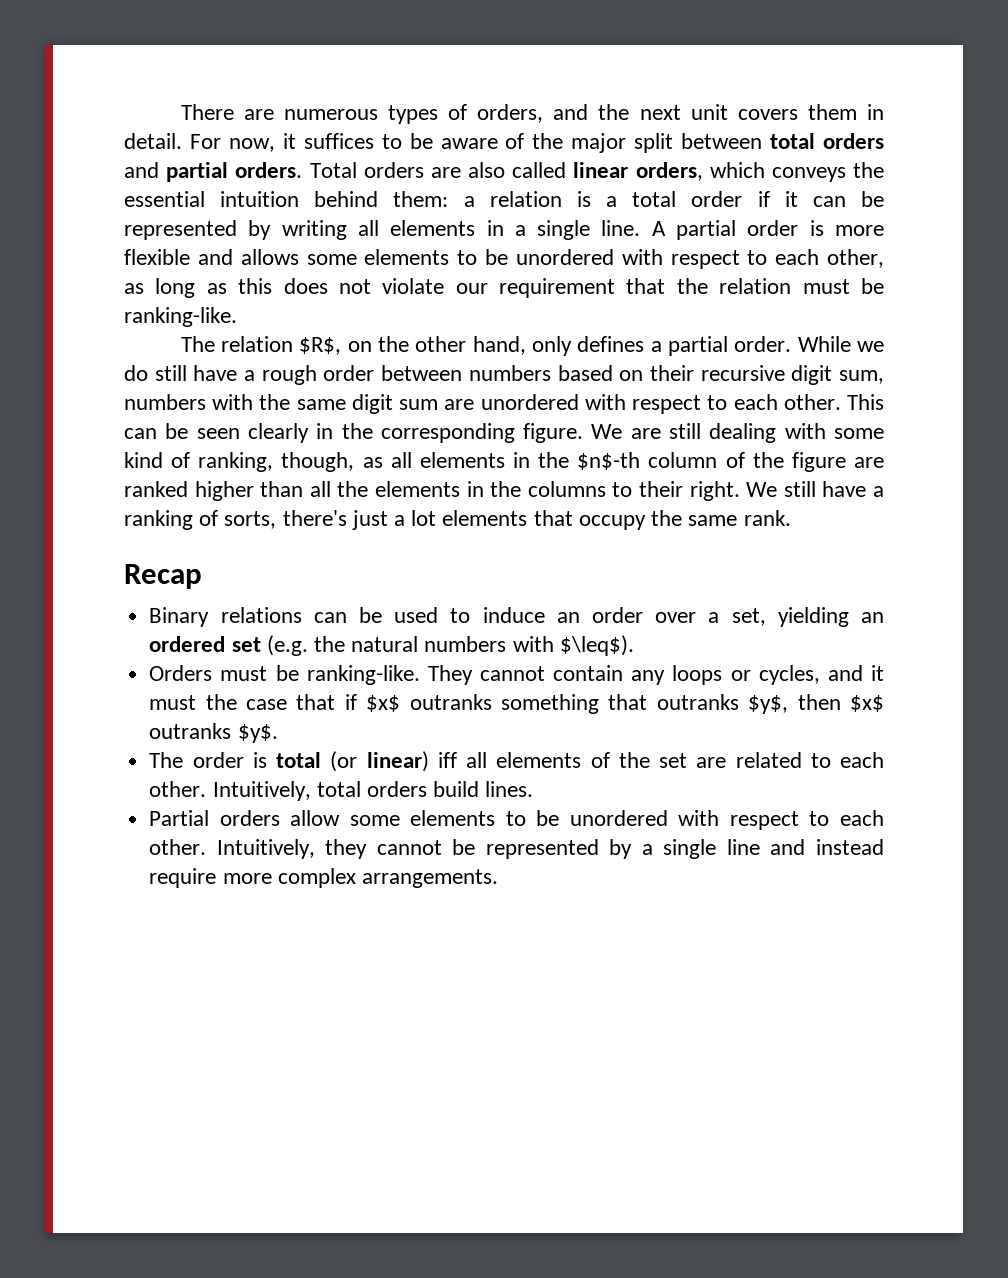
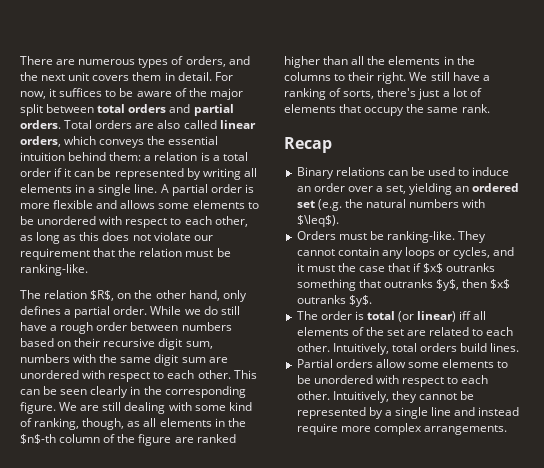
(437, 518) none -> [469,88,482,97] of

